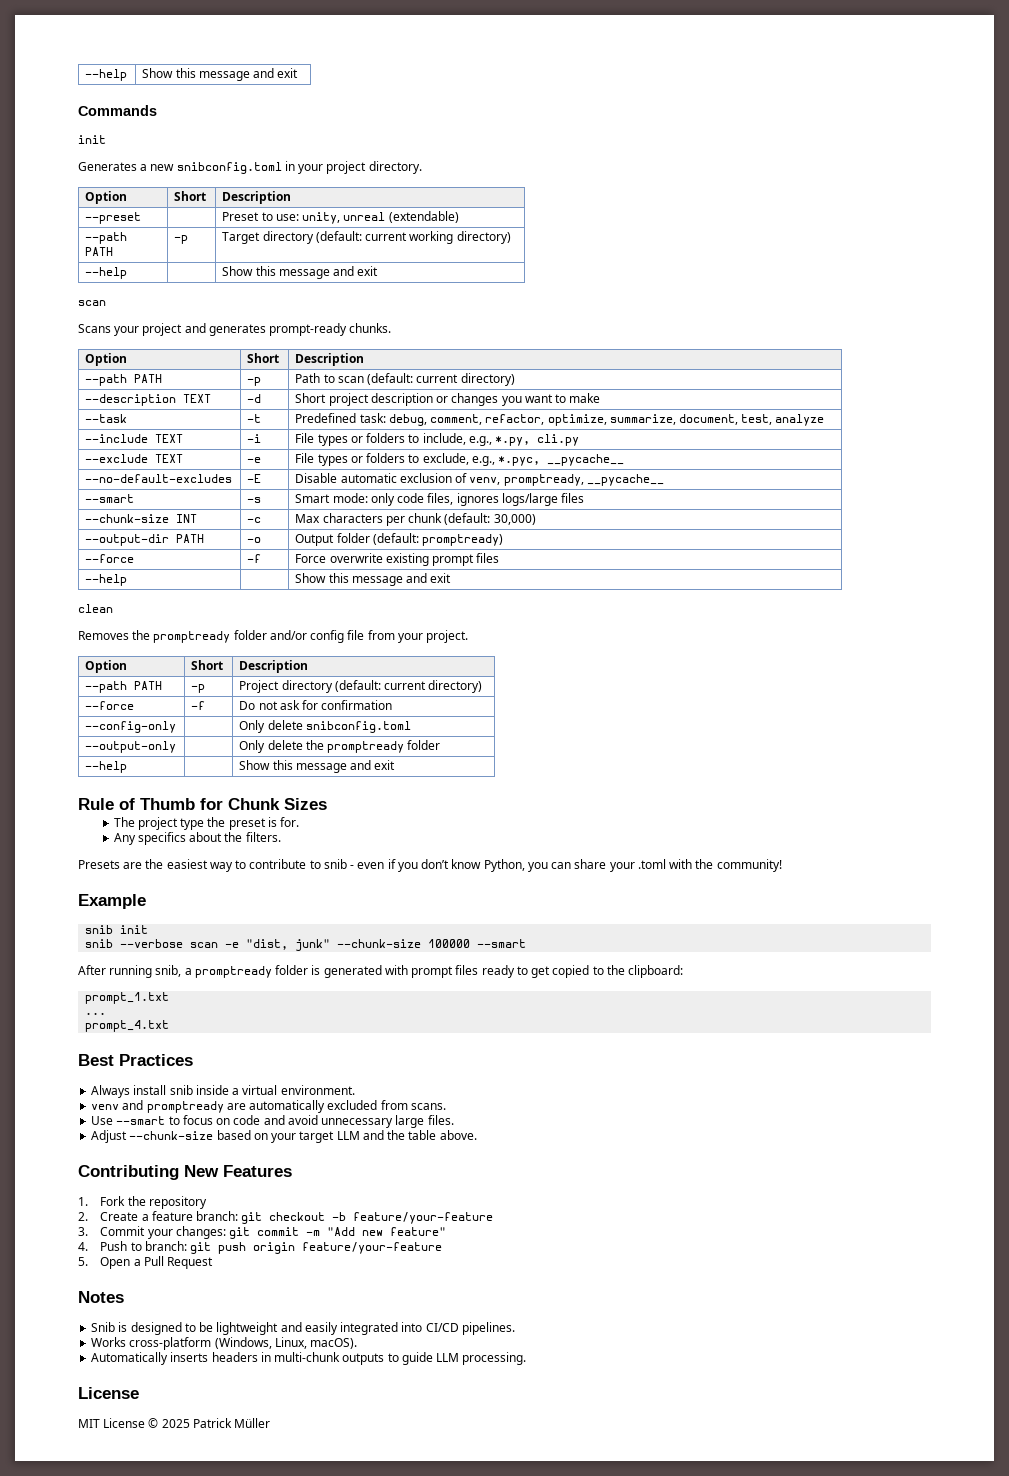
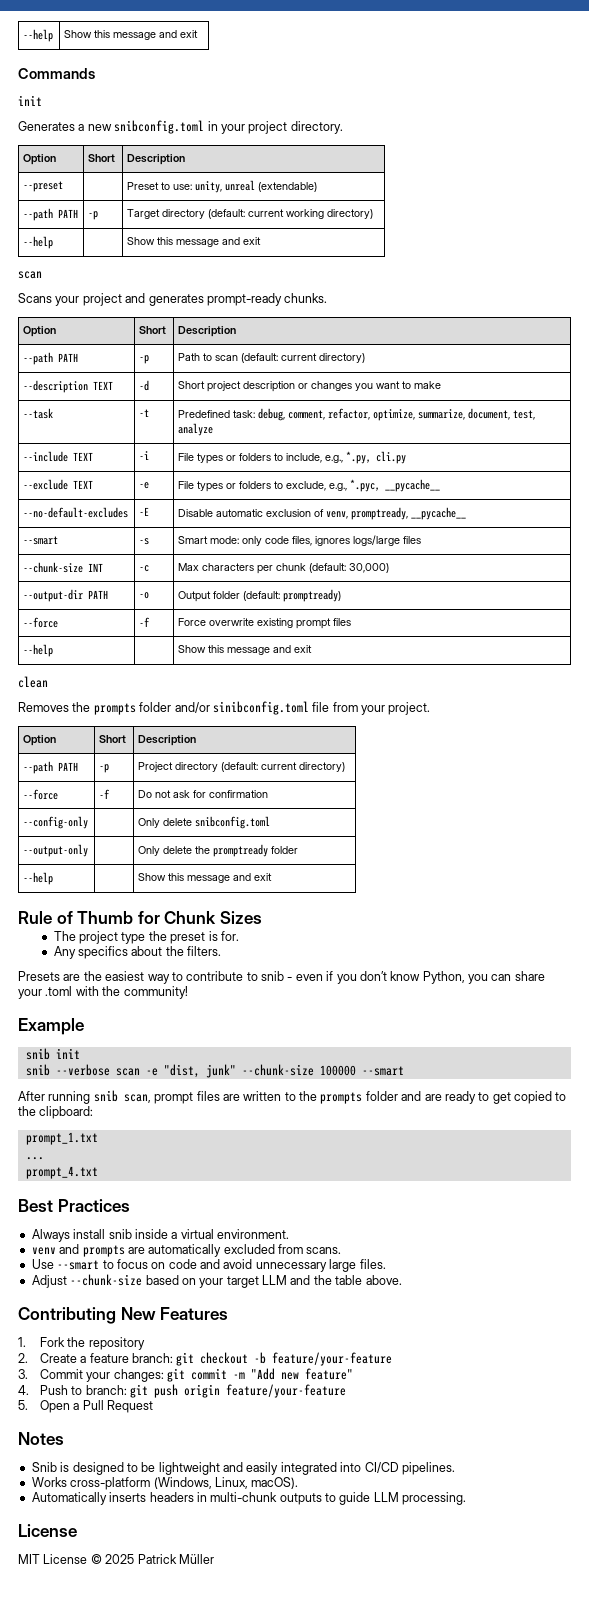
[153,631,231,643] promptready -> [93,703,136,715] prompts
[310,630,345,643] config -> [212,701,309,715] sinibconfig.toml
[155,965,479,978] snib, a promptready folder is generated with prompt files -> [93,1090,442,1104] snib scan, prompt files are written to the prompts folder and are
[146,1101,224,1113] promptready -> [82,1245,125,1257] prompts

